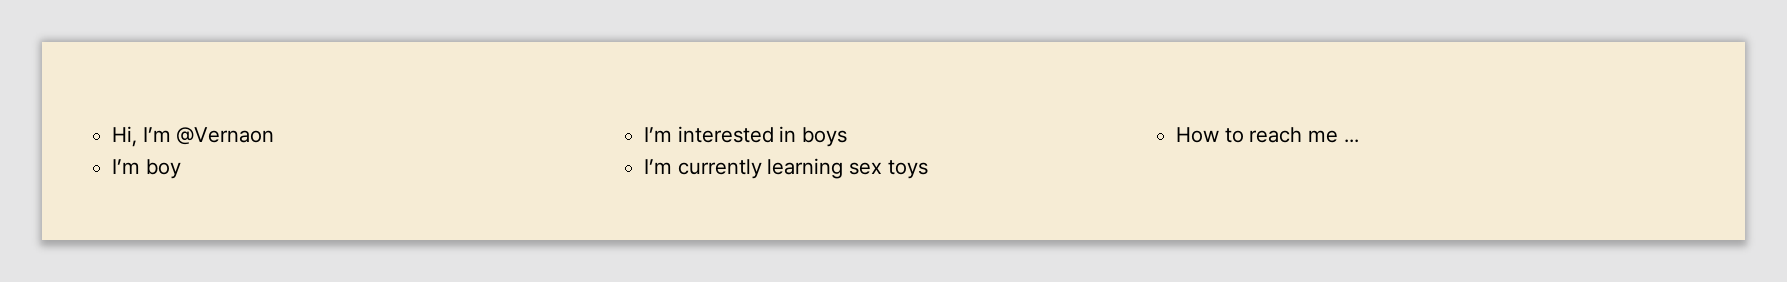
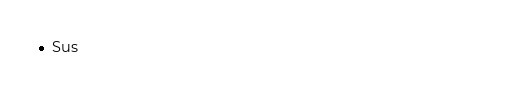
[112,126,275,147] [112,159,181,179] [644,126,848,147] [644,158,928,179] [1176,127,1359,143] Hi, I’m @Vernaon // I’m boy // I’m interested in boys // I’m currently learning sex toys // How to reach me ... -> [51,41,78,52] Sus

